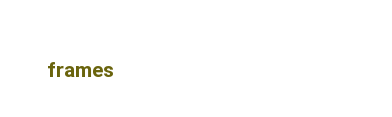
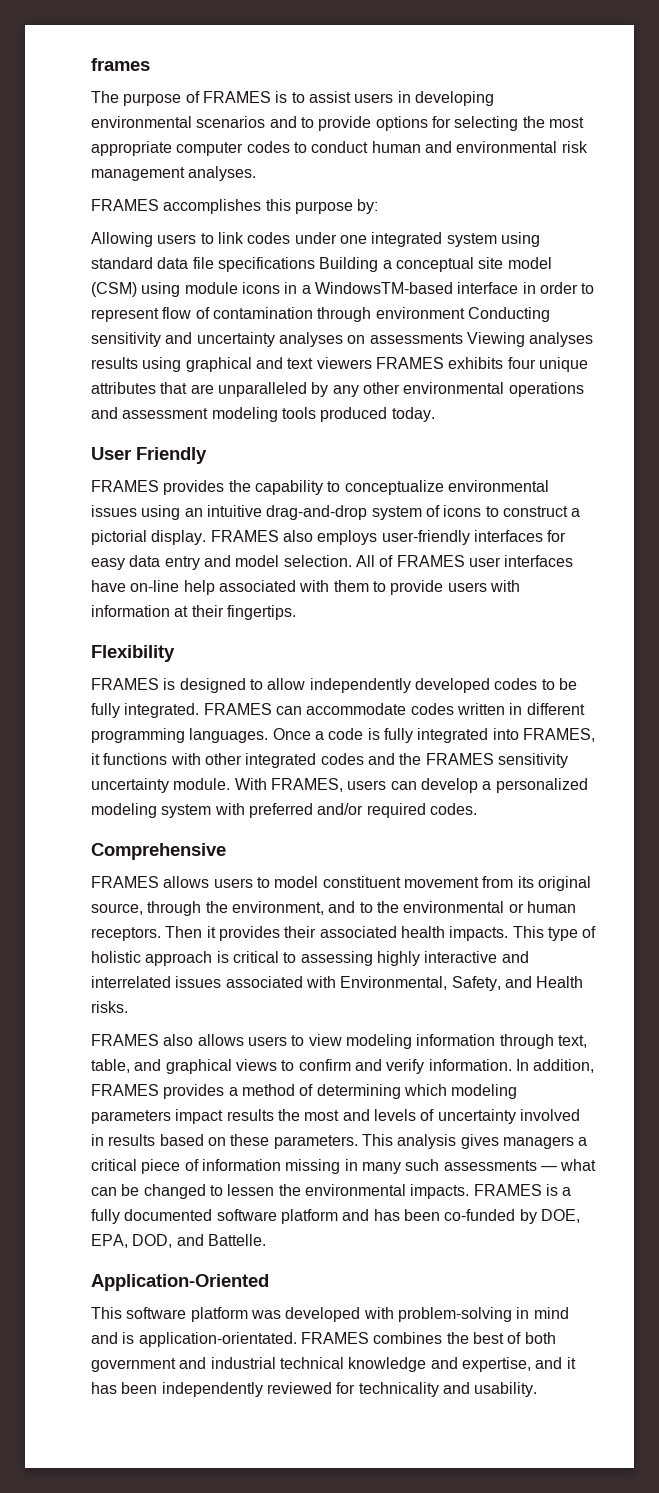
(114, 69) none -> [91,91,494,106] [91,116,584,131] [91,141,588,156] [91,166,257,181] [91,199,379,214] [91,232,540,247] [91,257,552,272] [91,282,595,297] [91,307,550,322] [91,332,594,347] [91,357,588,372] [91,382,584,397] [91,407,435,422] [91,447,207,464] [91,480,549,495] [91,505,581,520] [91,530,567,545] [91,555,574,570] [91,580,520,595] [91,605,296,620] [91,645,175,662] [91,678,577,693] [91,703,585,718] [91,728,595,743] [91,753,568,768] [91,778,588,793] [91,803,477,818] [91,843,226,860] [91,876,591,891] [91,901,576,916] [91,926,597,941] [91,951,529,966] [91,976,584,991] [91,1001,128,1013] [91,1034,587,1049] [91,1059,595,1074] [91,1084,518,1099] [91,1109,580,1124] [91,1134,588,1149] [91,1159,597,1174] [91,1184,572,1199] [91,1209,580,1224] [91,1234,266,1248] [91,1274,269,1291] [91,1307,569,1322] [91,1332,556,1347] [91,1357,576,1372] [91,1382,538,1397] // The purpose of FRAMES is to assist users in developing environmental scenarios and to provide options for selecting the most appropriate computer codes to conduct human and environmental risk management analyses. // FRAMES accomplishes this purpose by: // Allowing users to link codes under one integrated system using standard data file specifications Building a conceptual site model (CSM) using module icons in a WindowsTM-based interface in order to represent flow of contamination through environment Conducting sensitivity and uncertainty analyses on assessments Viewing analyses results using graphical and text viewers FRAMES exhibits four unique attributes that are unparalleled by any other environmental operations and assessment modeling tools produced today. // User Friendly // FRAMES provides the capability to conceptualize environmental issues using an intuitive drag-and-drop system of icons to construct a pictorial display. FRAMES also employs user-friendly interfaces for easy data entry and model selection. All of FRAMES user interfaces have on-line help associated with them to provide users with information at their fingertips. // Flexibility // FRAMES is designed to allow independently developed codes to be fully integrated. FRAMES can accommodate codes written in different programming languages. Once a code is fully integrated into FRAMES, it functions with other integrated codes and the FRAMES sensitivity uncertainty module. With FRAMES, users can develop a personalized modeling system with preferred and/or required codes. // Comprehensive // FRAMES allows users to model constituent movement from its original source, through the environment, and to the environmental or human receptors. Then it provides their associated health impacts. This type of holistic approach is critical to assessing highly interactive and interrelated issues associated with Environmental, Safety, and Health risks. // FRAMES also allows users to view modeling information through text, table, and graphical views to confirm and verify information. In addition, FRAMES provides a method of determining which modeling parameters impact results the most and levels of uncertainty involved in results based on these parameters. This analysis gives managers a critical piece of information missing in many such assessments — what can be changed to lessen the environmental impacts. FRAMES is a fully documented software platform and has been co-funded by DOE, EPA, DOD, and Battelle. // Application-Oriented // This software platform was developed with problem-solving in mind and is application-orientated. FRAMES combines the best of both government and industrial technical knowledge and expertise, and it has been independently reviewed for technicality and usability.

